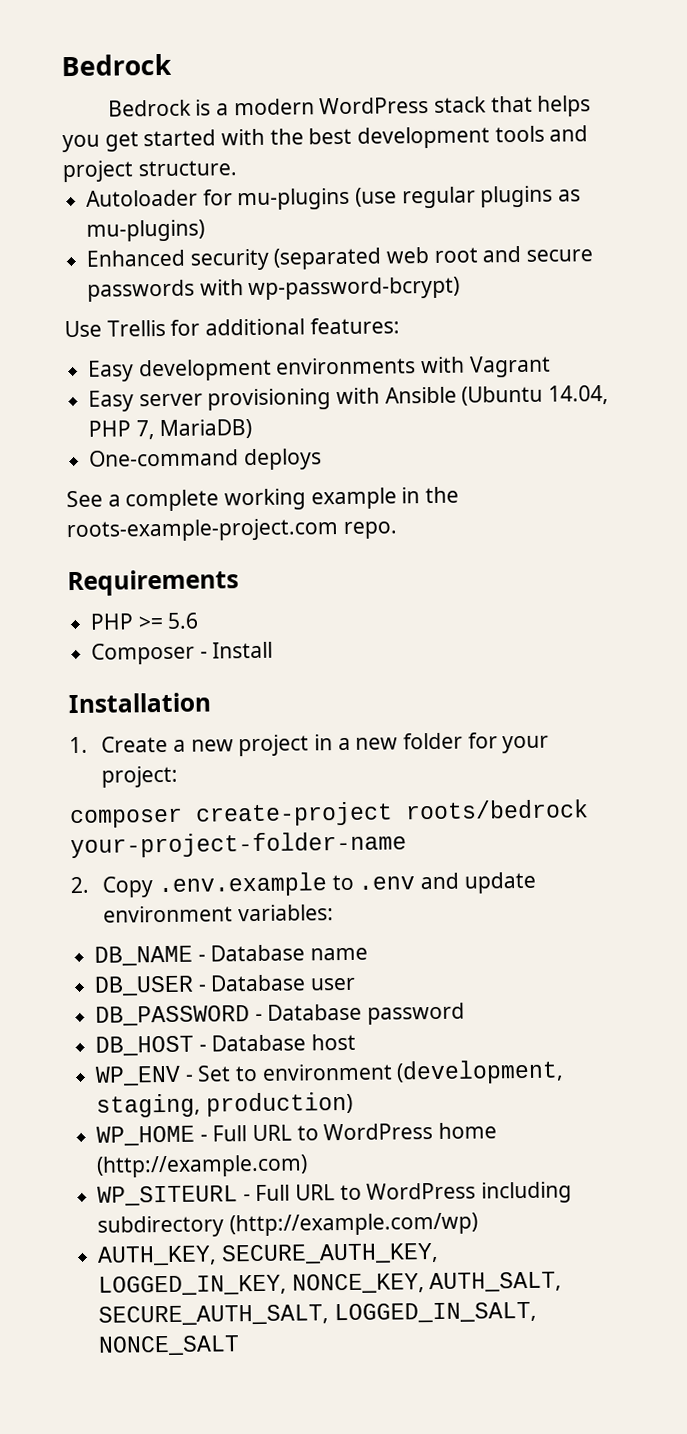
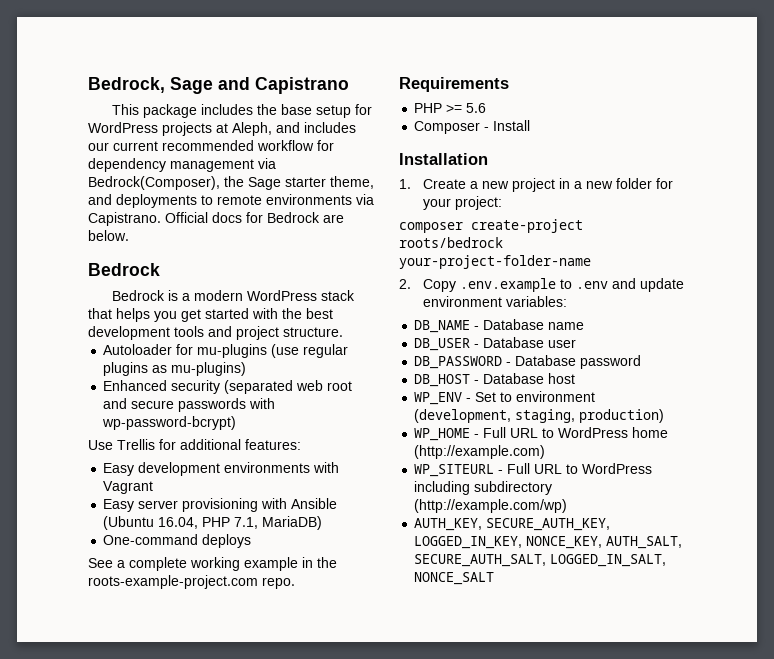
(61, 65) none -> [88,77,349,94] [111,104,372,118] [88,122,356,136] [88,140,334,151] [88,158,276,172] [88,176,374,190] [88,194,374,208] [88,212,344,226] [88,230,129,241] Bedrock, Sage and Capistrano // This package includes the base setup for WordPress projects at Aleph, and includes our current recommended workflow for dependency management via Bedrock(Composer), the Sage starter theme, and deployments to remote environments via Capistrano. Official docs for Bedrock are below. //
[548,385,610,405] [88,420,155,440] 14.04, PHP 7, -> [158,517,259,529] 16.04, PHP 7.1,

